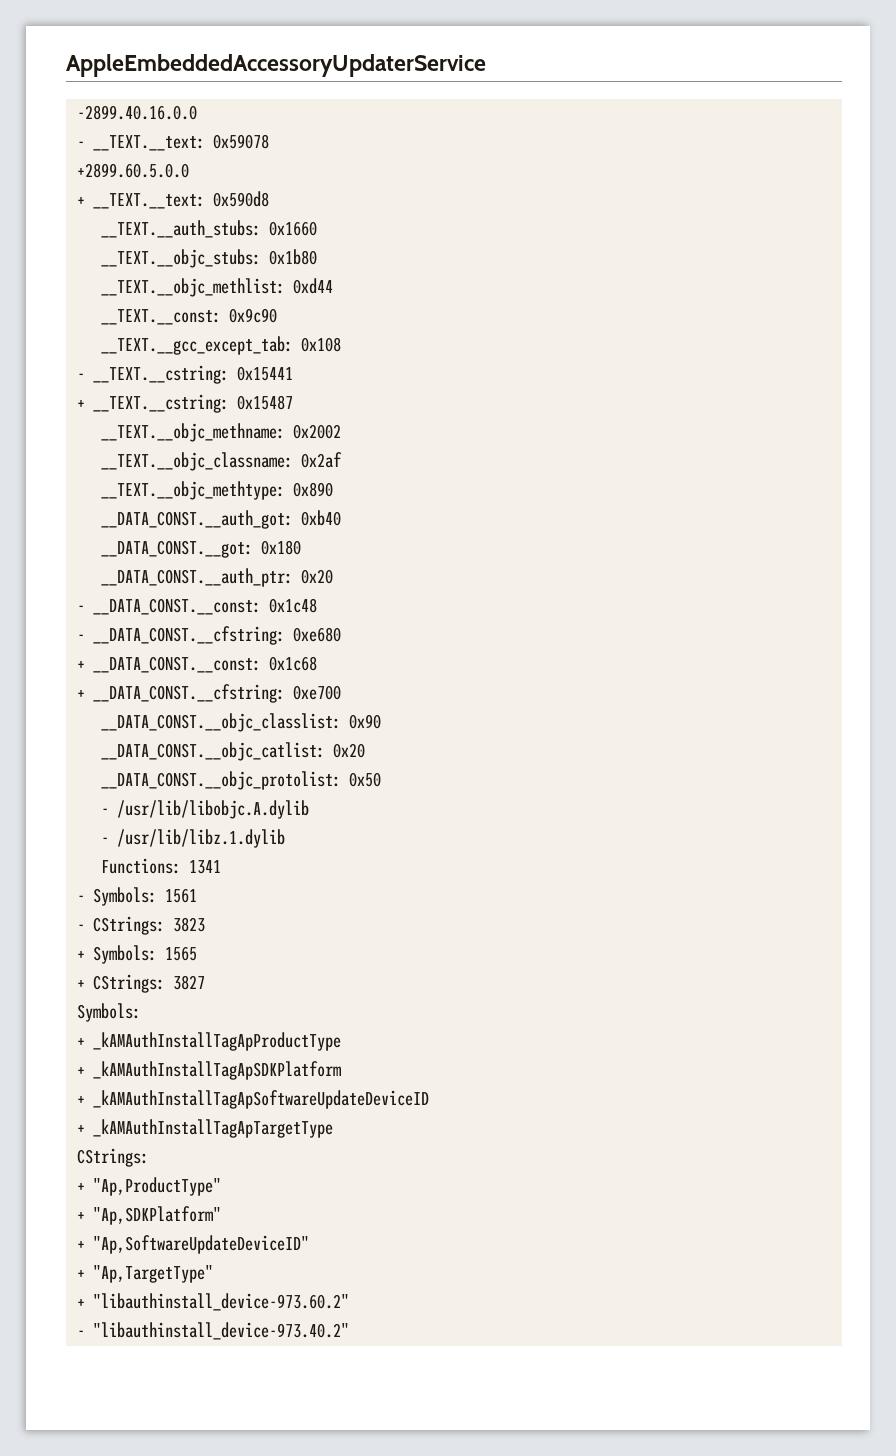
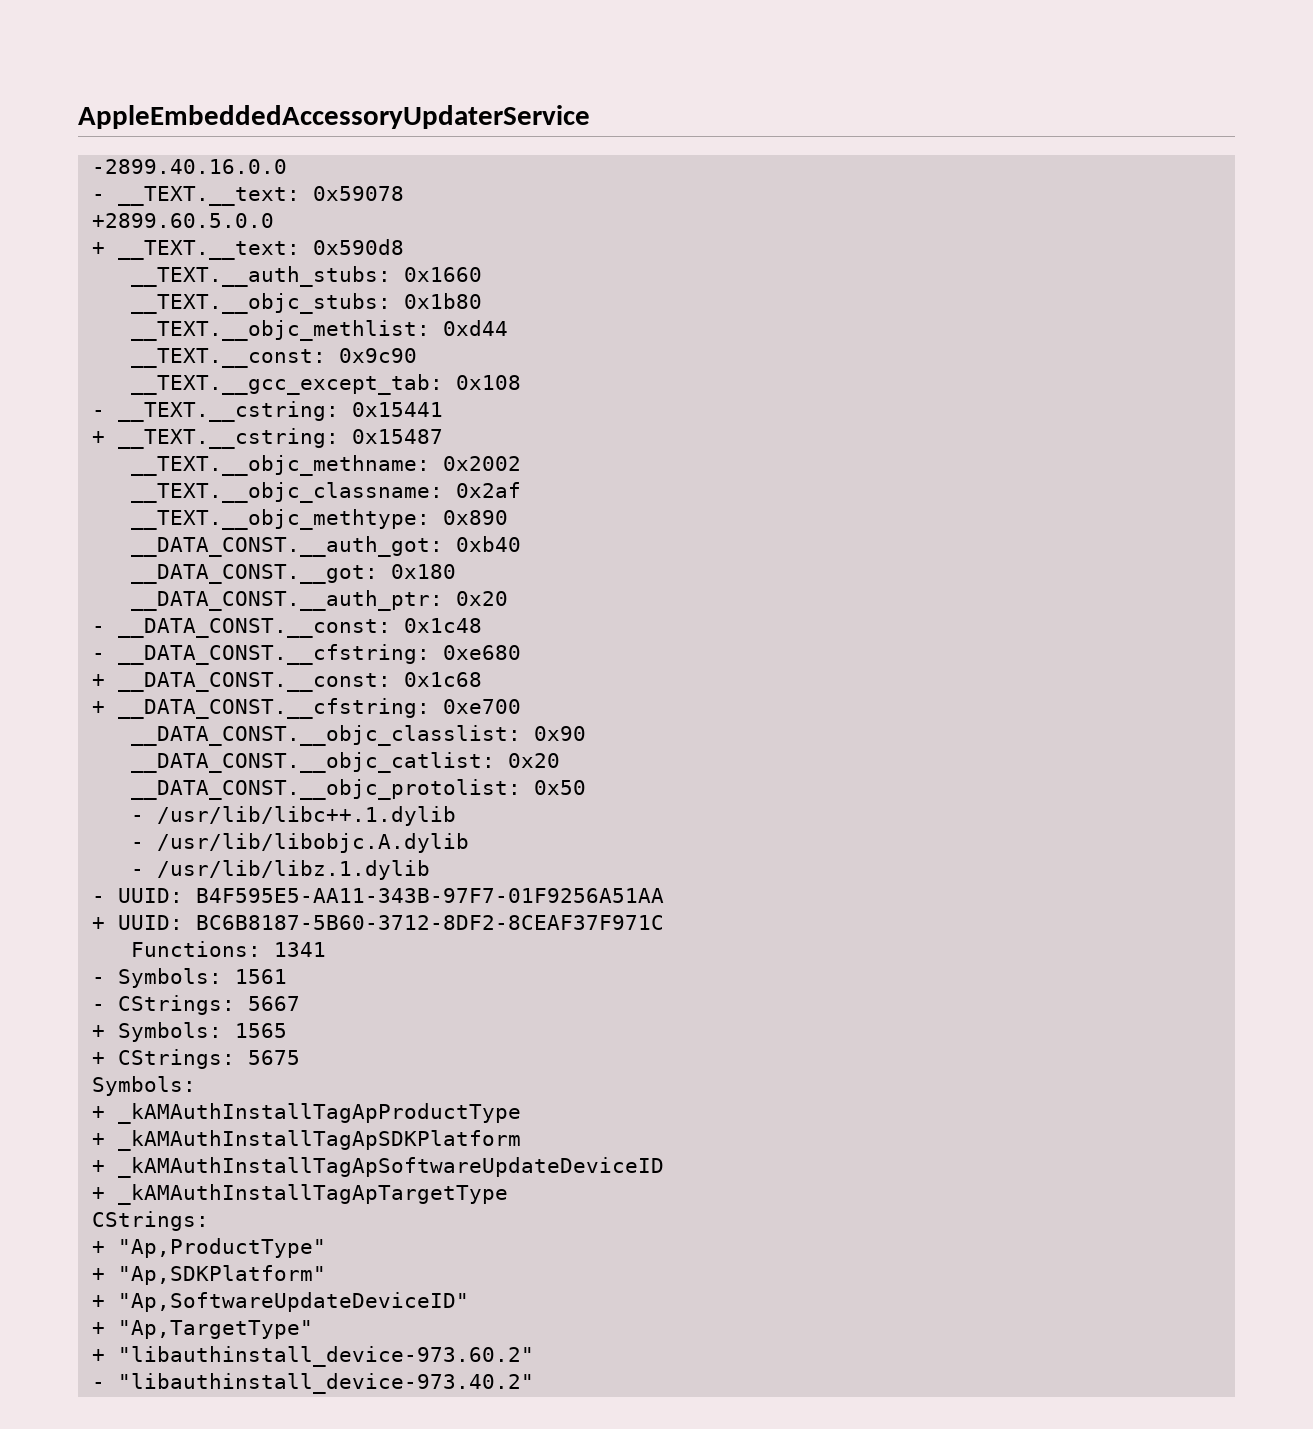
(382, 779) none -> [130,806,456,826] // - /usr/lib/libc++.1.dylib
(286, 838) none -> [91,888,664,903] [91,915,664,930] // - UUID: B4F595E5-AA11-343B-97F7-01F9256A51AA // + UUID: BC6B8187-5B60-3712-8DF2-8CEAF37F971C
[173,917,206,932] 3823 -> [247,996,300,1011] 5667
[173,975,206,990] 3827 -> [247,1050,300,1065] 5675

